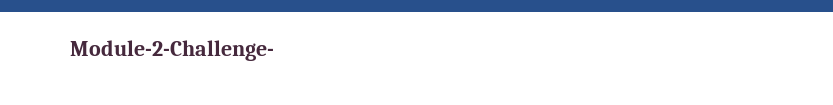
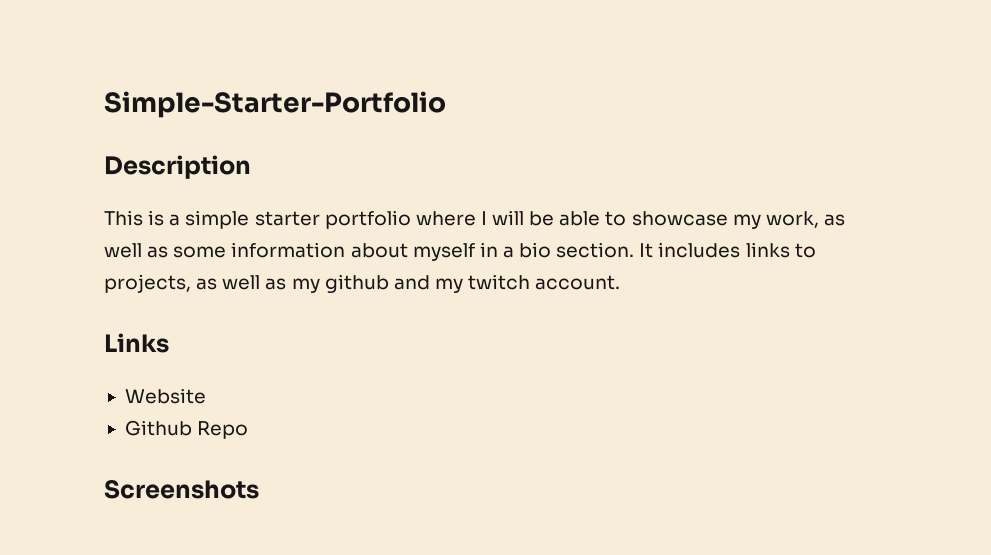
[70,40,274,61] Module-2-Challenge- -> [104,91,446,118] [104,155,251,179] [104,210,845,229] [104,242,816,261] [104,274,621,293] [104,333,169,353] [124,388,206,404] [124,420,249,439] [104,479,259,499] Simple-Starter-Portfolio // Description // This is a simple starter portfolio where I will be able to showcase my work, as well as some information about myself in a bio section. It includes links to projects, as well as my github and my twitch account. // Links // Website // Github Repo // Screenshots

